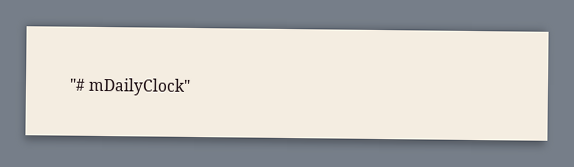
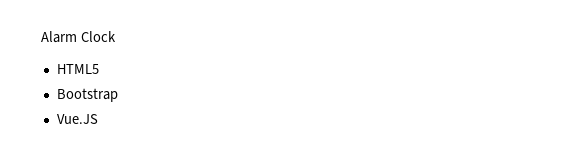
[69,77,192,96] "# mDailyClock" -> [41,31,116,43] [56,64,99,74] [56,88,118,102] [56,114,98,124] Alarm Clock // HTML5 // Bootstrap // Vue.JS

